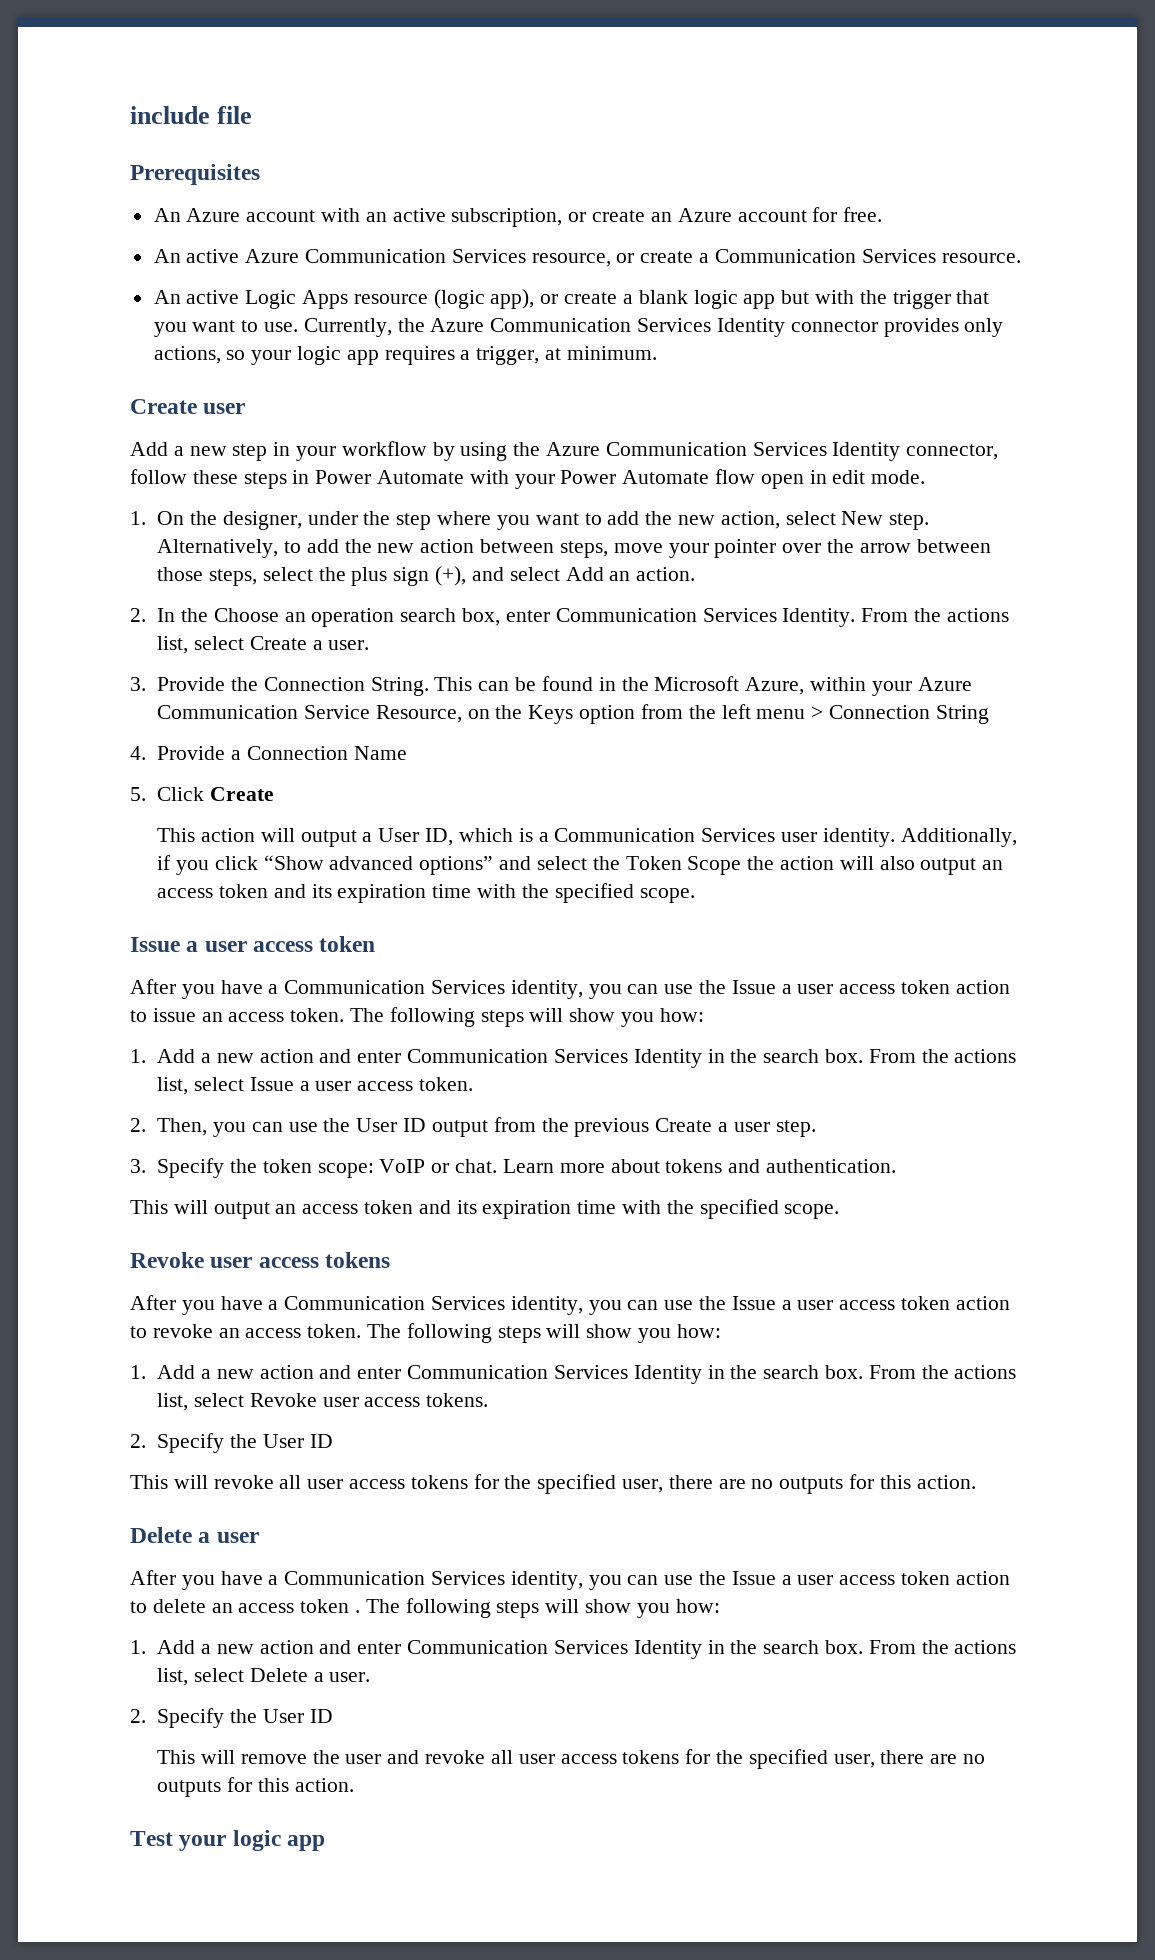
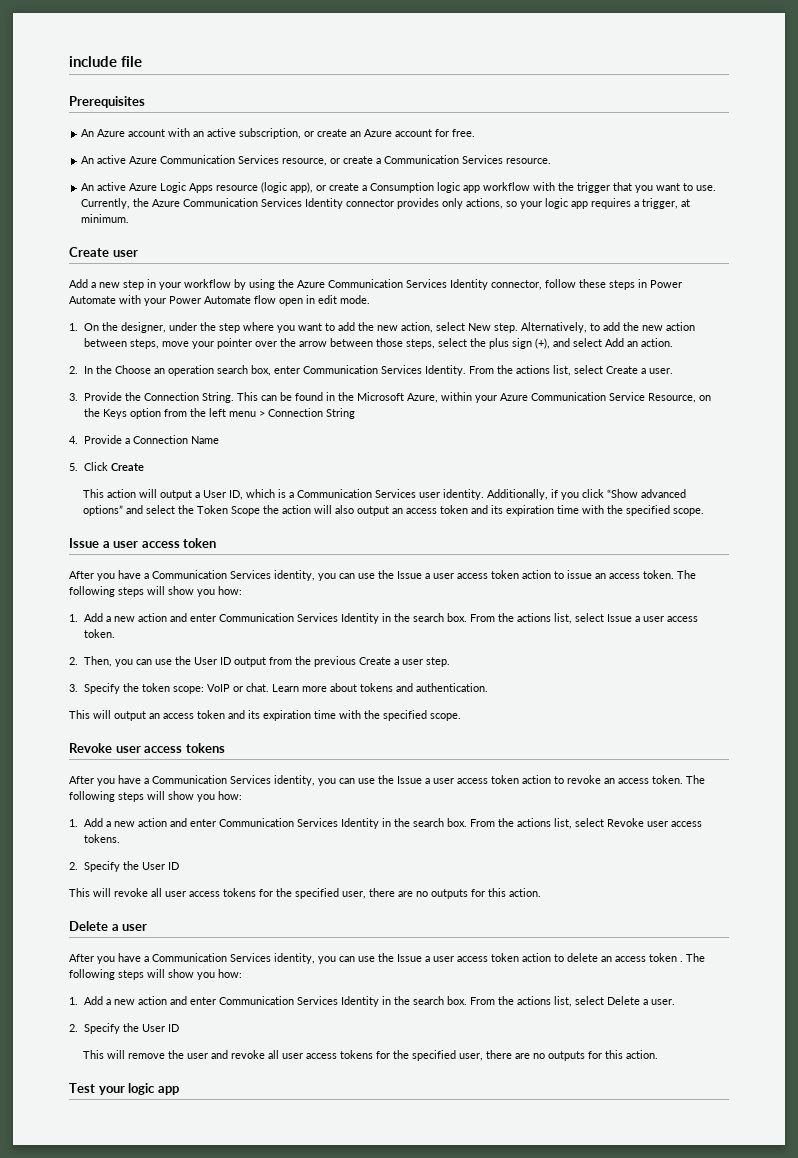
(240, 297) none -> [129,183,158,191] Azure
[638,290,810,309] blank logic app but -> [370,182,531,193] Consumption logic app workflow

